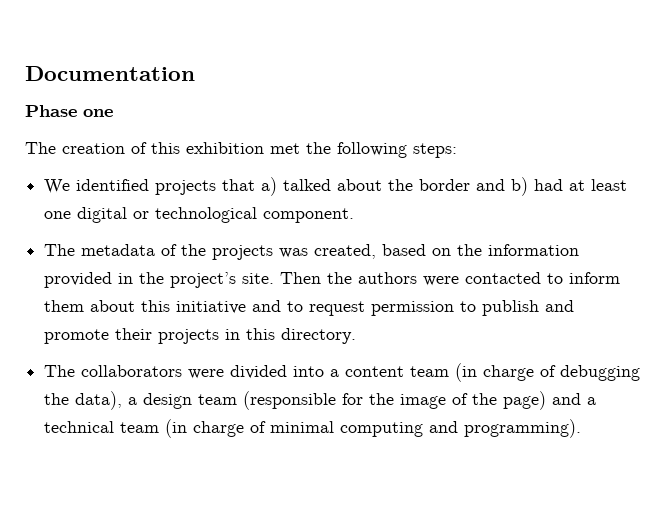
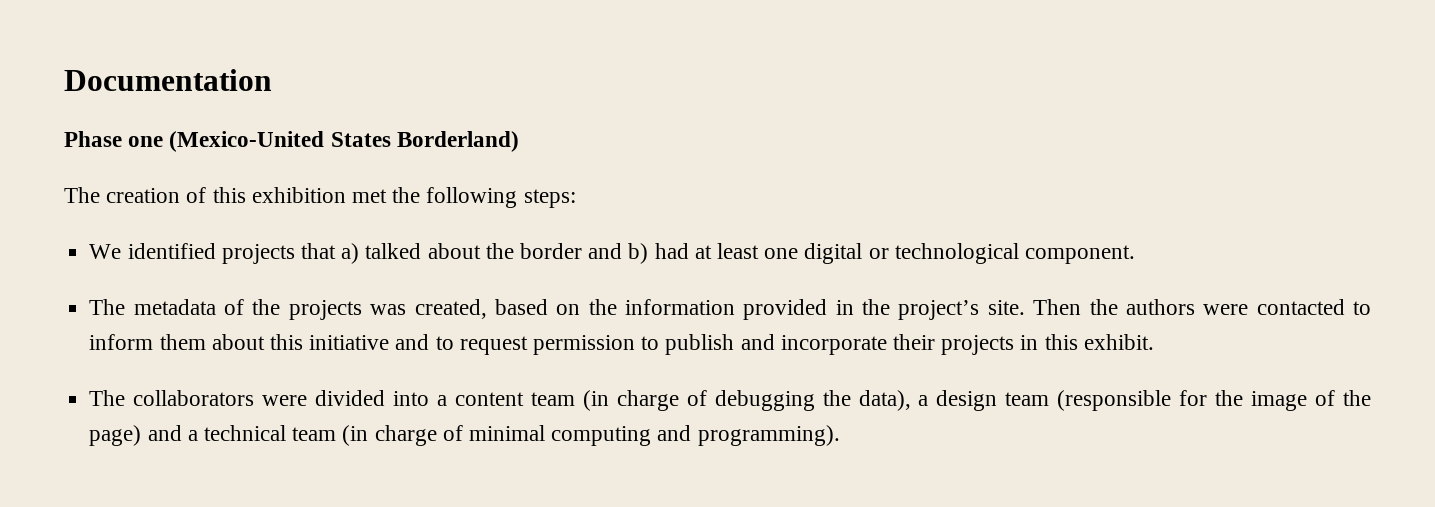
(113, 113) none -> [169,131,519,152] (Mexico-United States Borderland)
[44,329,110,344] promote -> [780,335,887,355] incorporate
[281,328,357,344] directory. -> [1083,334,1154,350] exhibit.

